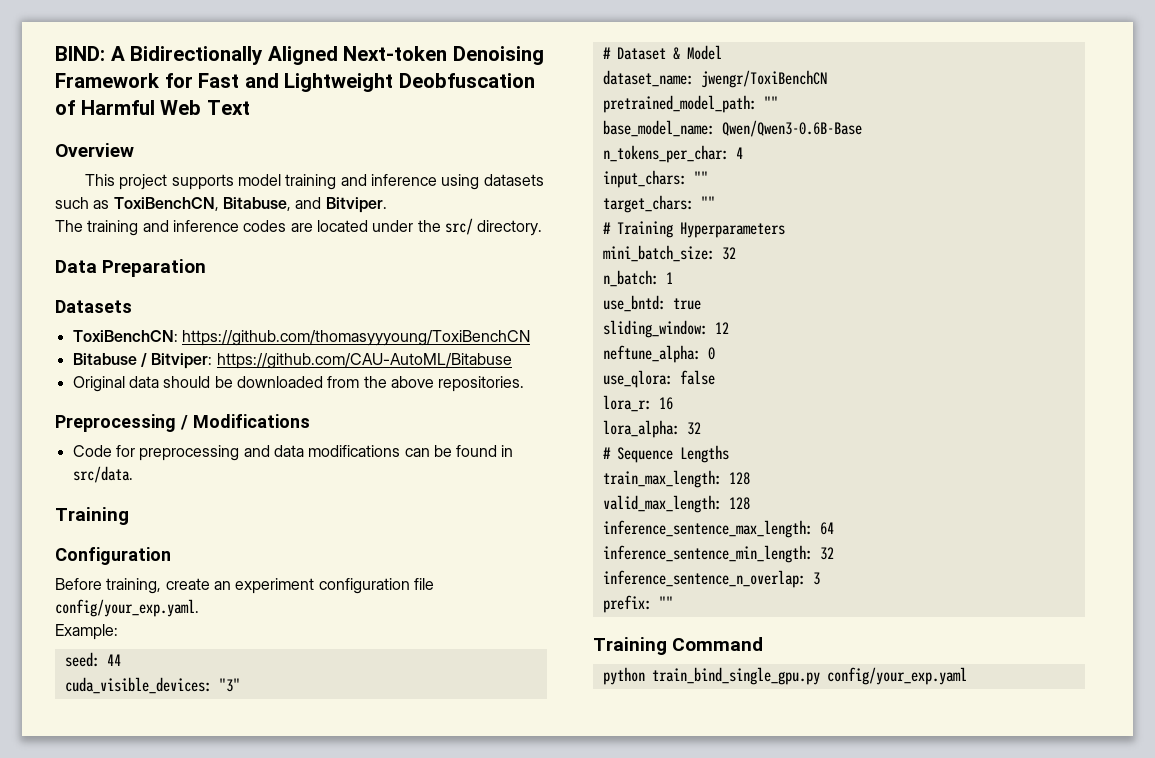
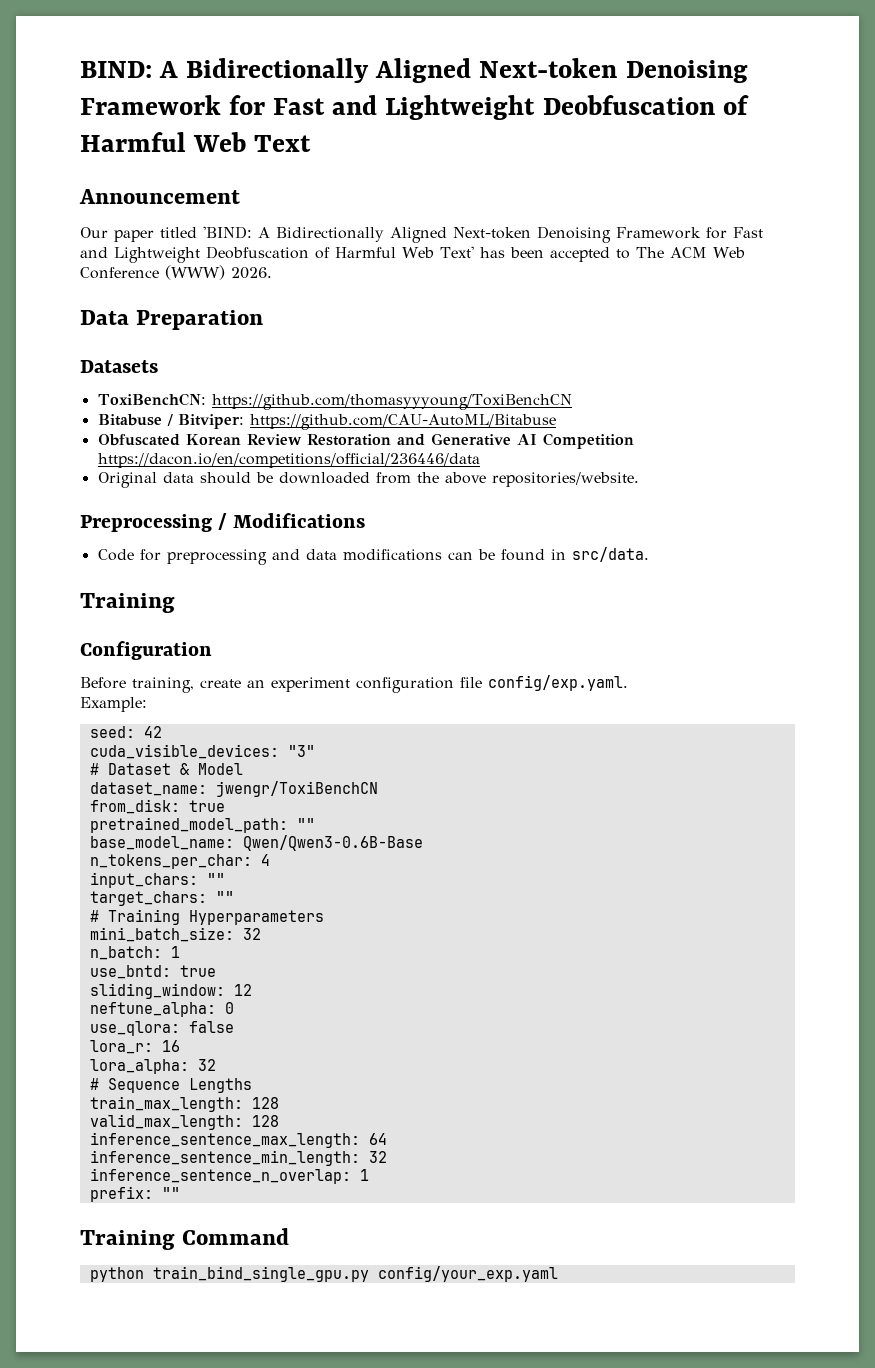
[55,143,134,157] [85,174,544,190] [55,197,387,213] [55,218,543,236] Overview // This project supports model training and inference using datasets such as ToxiBenchCN, Bitabuse, and Bitviper. // The training and inference codes are located under the src/ directory. -> [79,189,240,204] [80,226,763,243] [80,246,745,263] [80,265,272,280] Announcement // Our paper titled 'BIND: A Bidirectionally Aligned Next-token Denoising Framework for Fast and Lightweight Deobfuscation of Harmful Web Text' has been accepted to The ACM Web Conference (WWW) 2026.
(512, 361) none -> [97,433,634,449] [97,453,480,468] // Obfuscated Korean Review Restoration and Generative AI Competition https://dacon.io/en/competitions/official/236446/data
[438,376,525,392] repositories. -> [491,472,639,487] repositories/website.
[55,599,199,617] config/your_exp.yaml. -> [488,675,628,691] config/exp.yaml.
[106,654,121,666] 44 -> [143,726,162,738] 42
(827, 79) none -> [89,799,225,814] // from_disk: true
[812,572,820,585] 3 -> [359,1169,369,1181] 1

